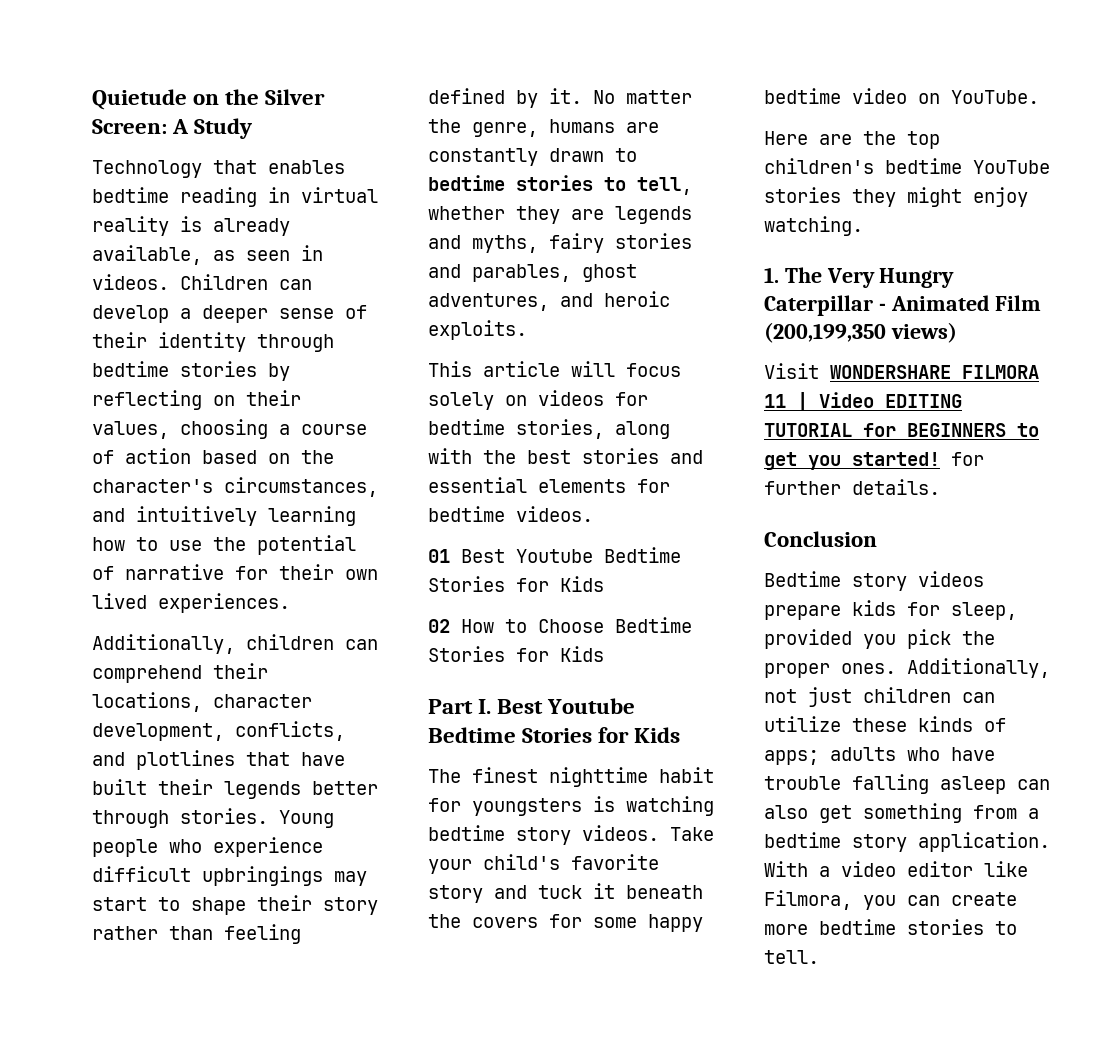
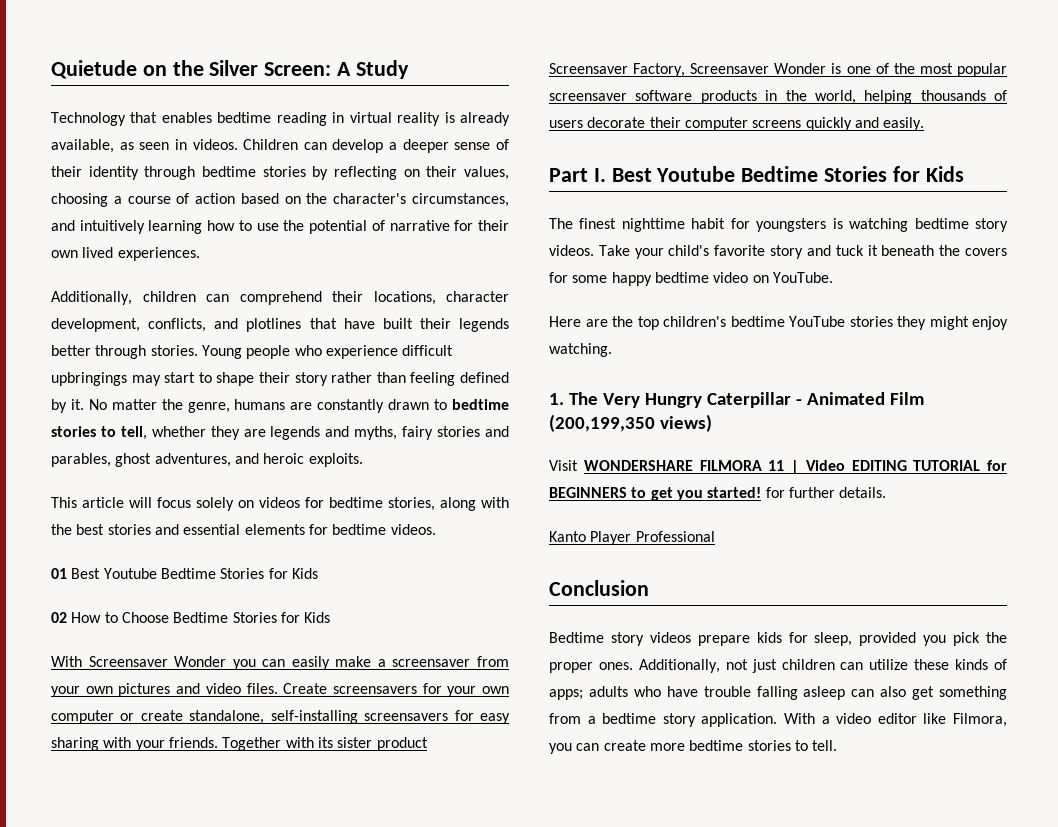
(604, 654) none -> [51,656,509,670] [51,683,509,697] [51,710,510,724] [51,737,428,751] [549,63,1007,77] [549,90,1007,104] [549,117,925,131] // With Screensaver Wonder you can easily make a screensaver from your own pictures and video files. Create screensavers for your own computer or create standalone, self-installing screensavers for easy sharing with your friends. Together with its sister product Screensaver Factory, Screensaver Wonder is one of the most popular screensaver software products in the world, helping thousands of users decorate their computer screens quickly and easily.
(940, 487) none -> [549,531,715,545] // Kanto Player Professional

